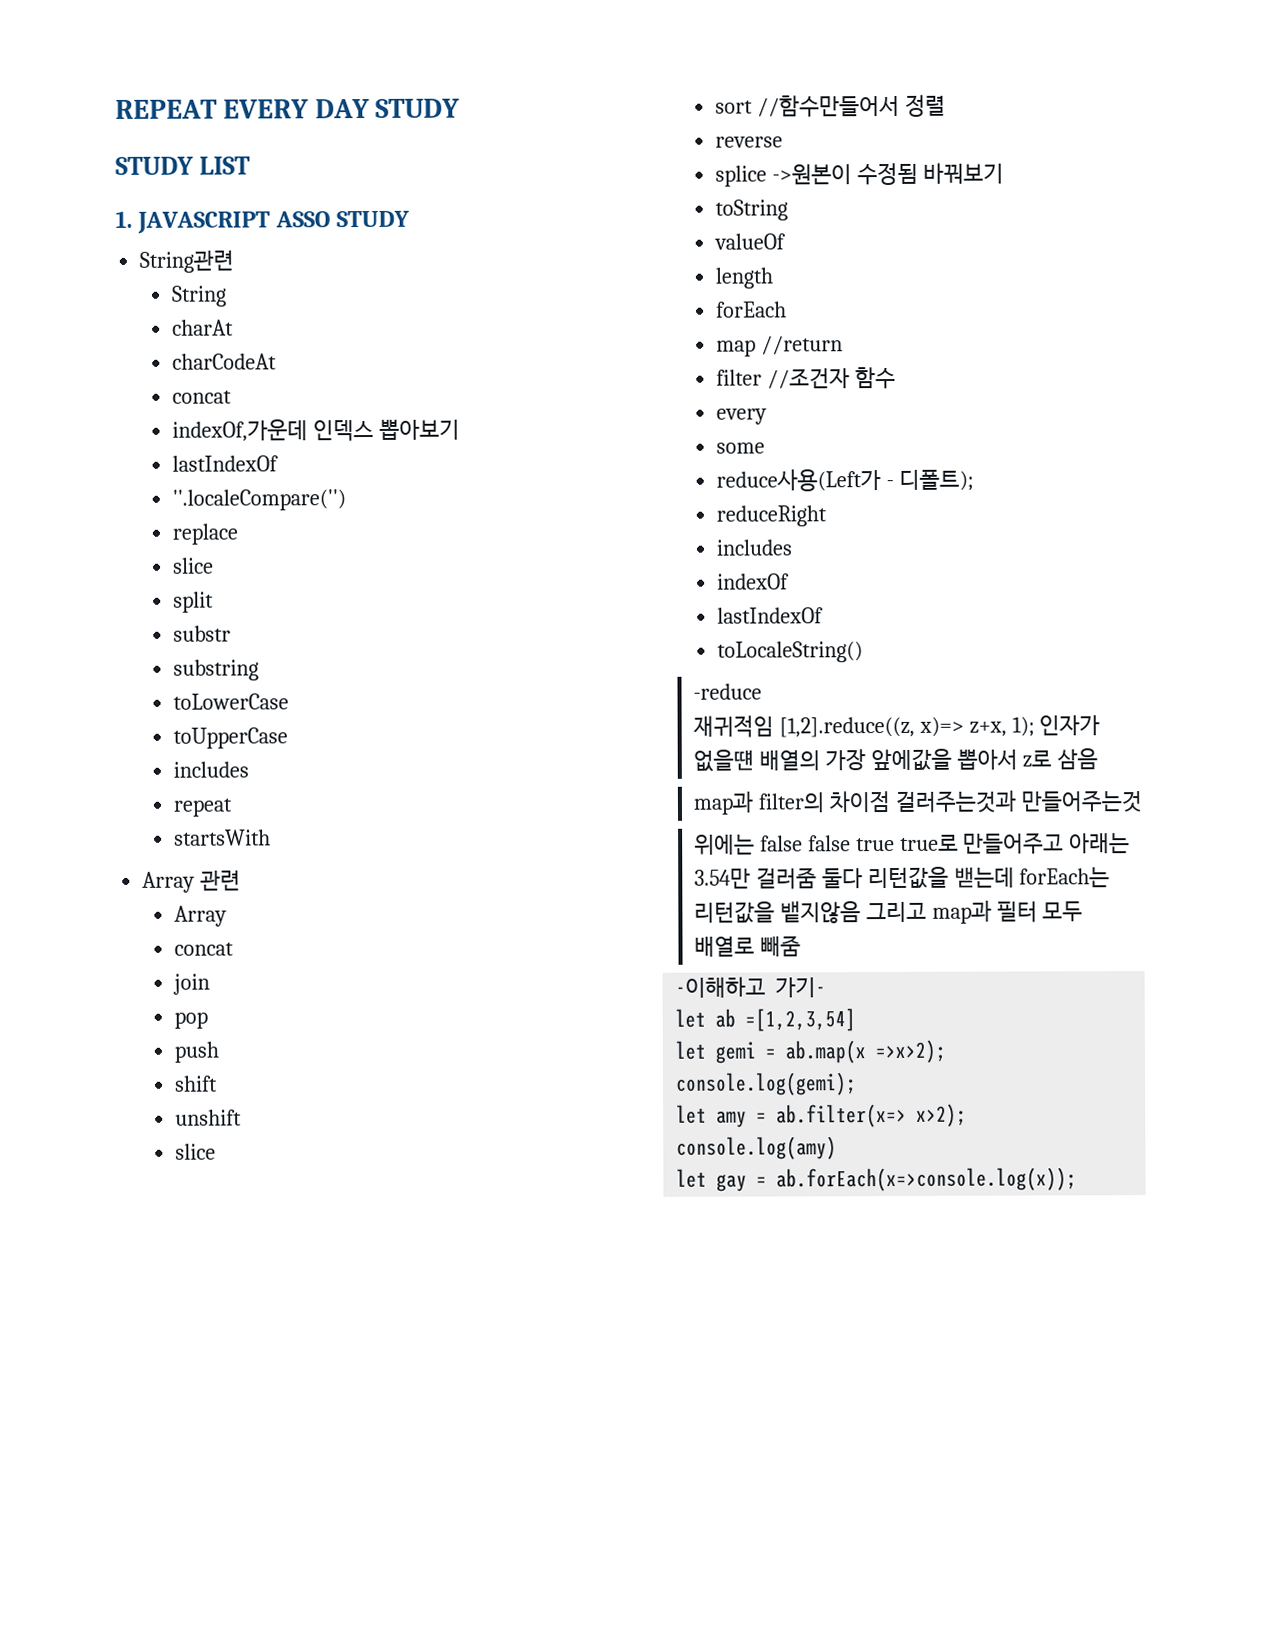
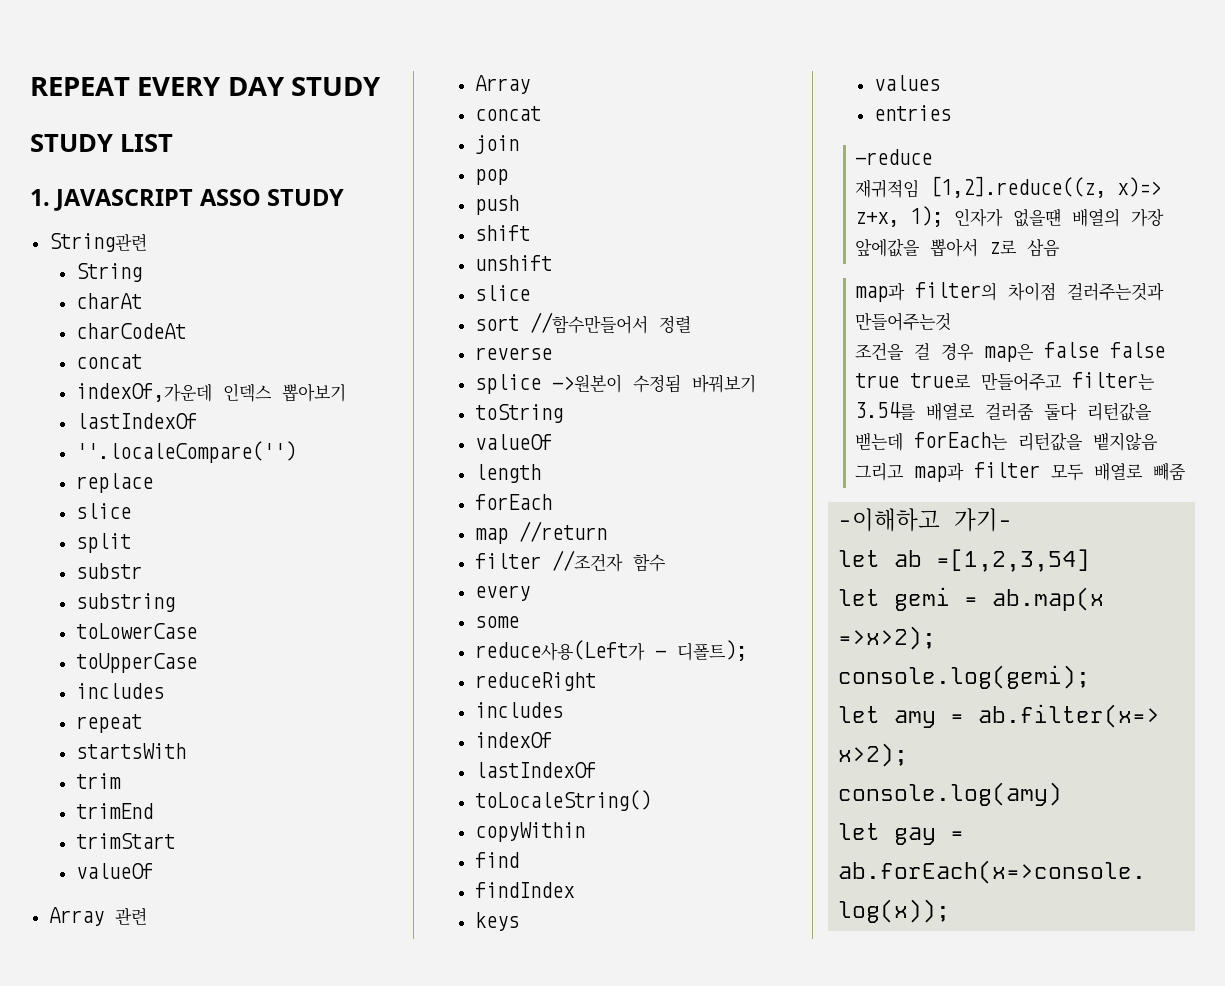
(271, 837) none -> [75,773,121,789] [75,803,153,819] [75,833,175,849] [75,863,153,879] // trim // trimEnd // trimStart // valueOf
(863, 652) none -> [474,822,585,842] [474,852,519,868] [474,882,574,898] [474,912,519,931] [873,75,940,91] [873,105,951,121] // copyWithin // find // findIndex // keys // values // entries
[693,834,755,855] 위에는 -> [854,342,1034,362] 조건을 걸 경우 map은
[1069,833,1131,854] [693,868,751,889] 아래는 3.54만 -> [1071,372,1155,390] [854,402,975,421] filter는 3.54를 배열로
[996,900,1038,923] 필터 -> [973,462,1040,478] filter

